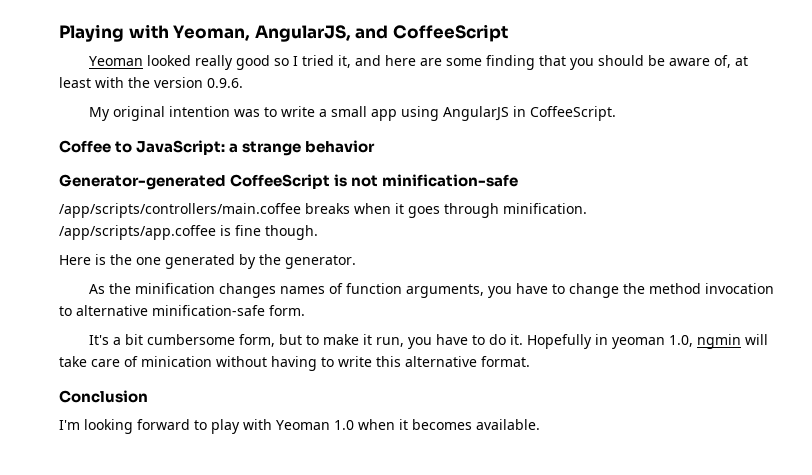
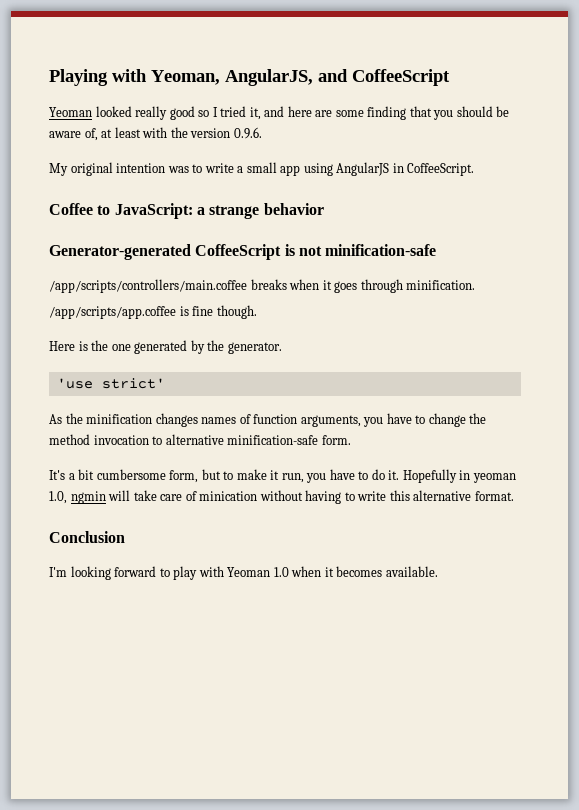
(356, 262) none -> [56,378,165,389] // 'use strict'

